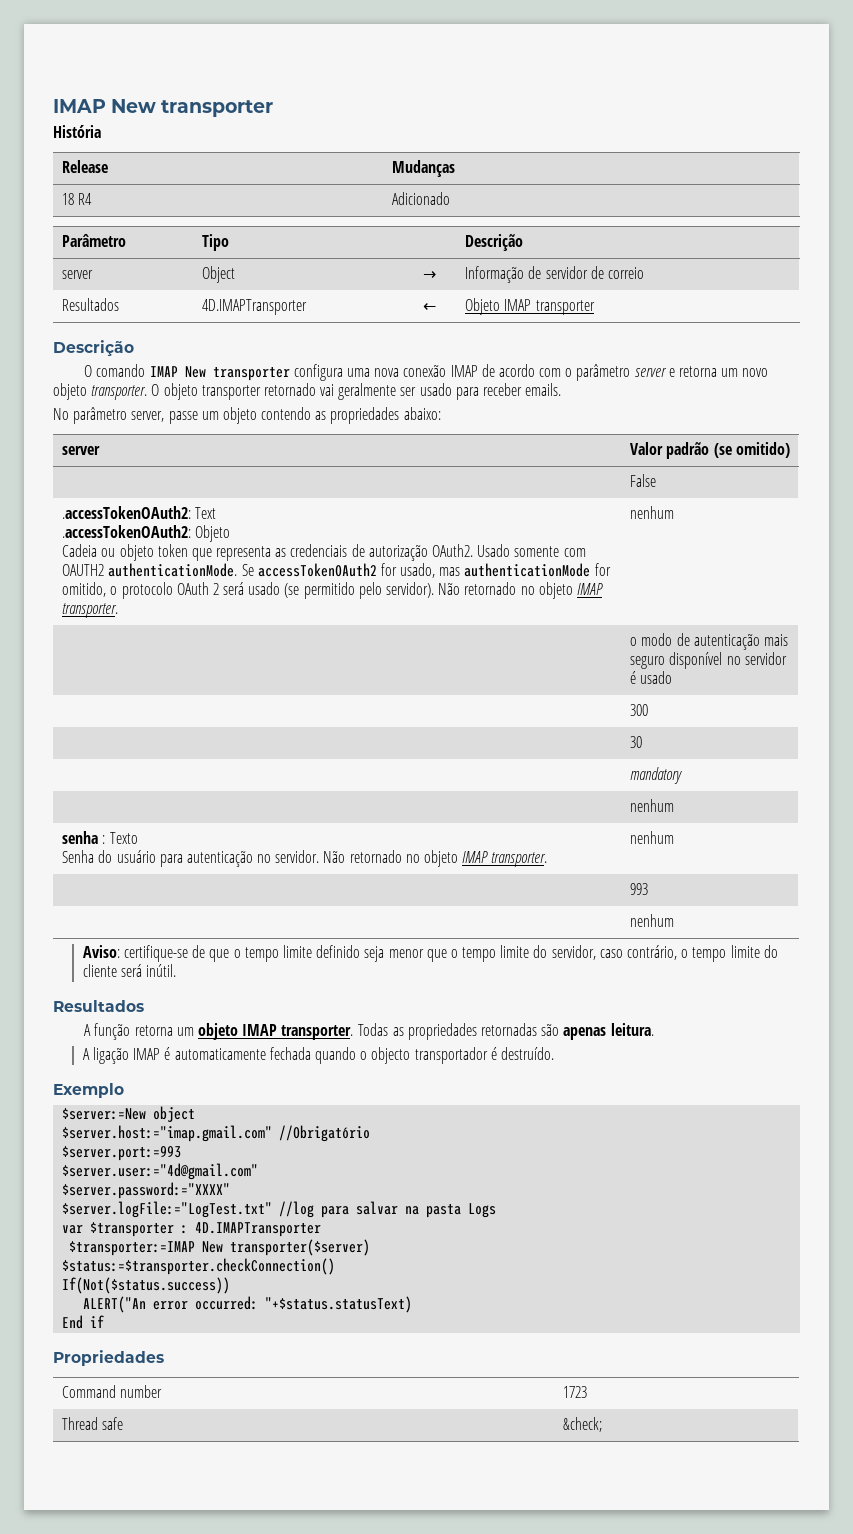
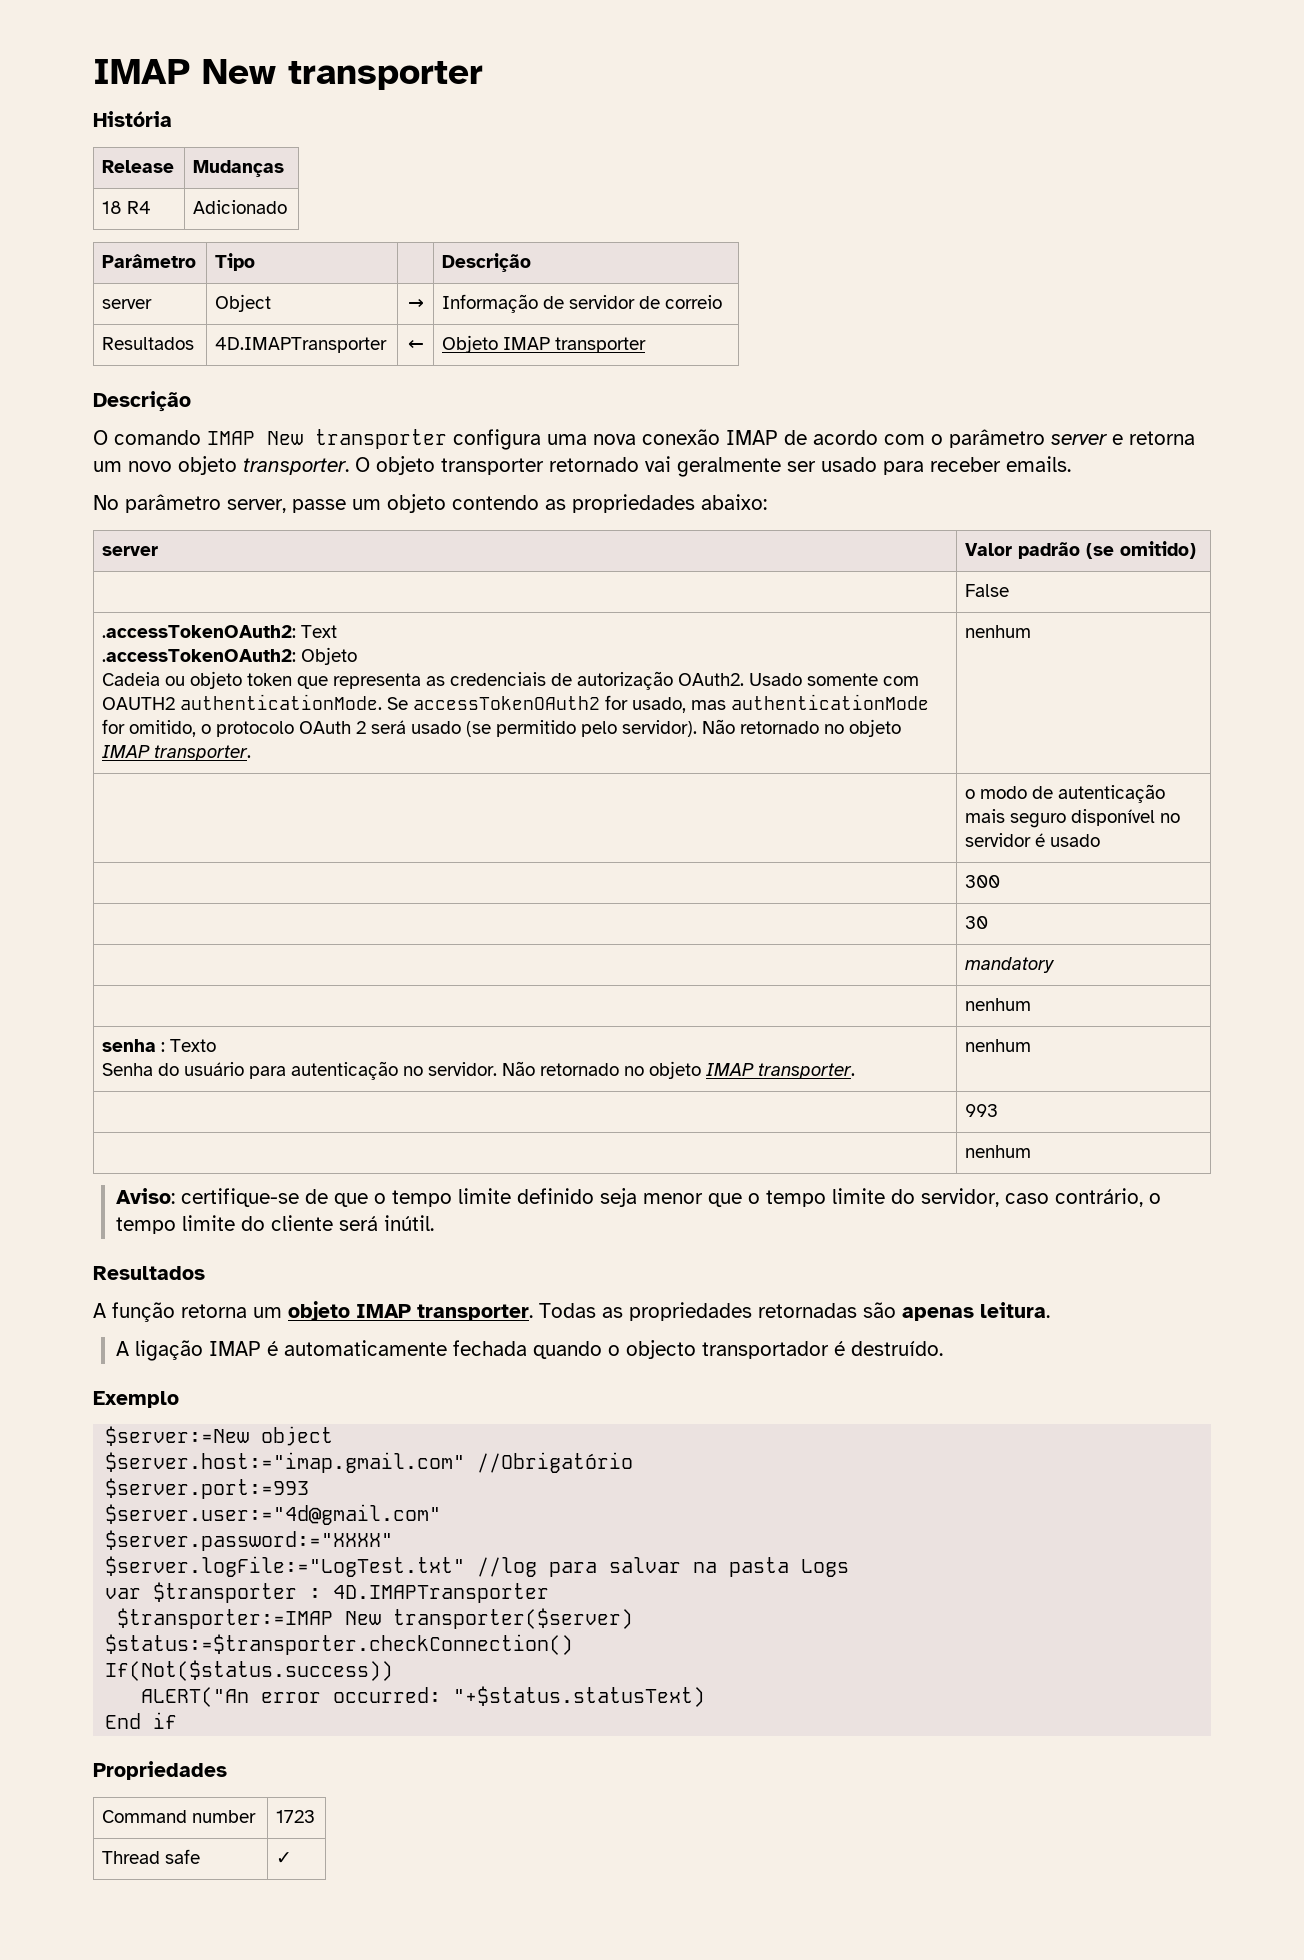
[563,1417,603,1432] &check; -> [276,1852,293,1864] ✓

